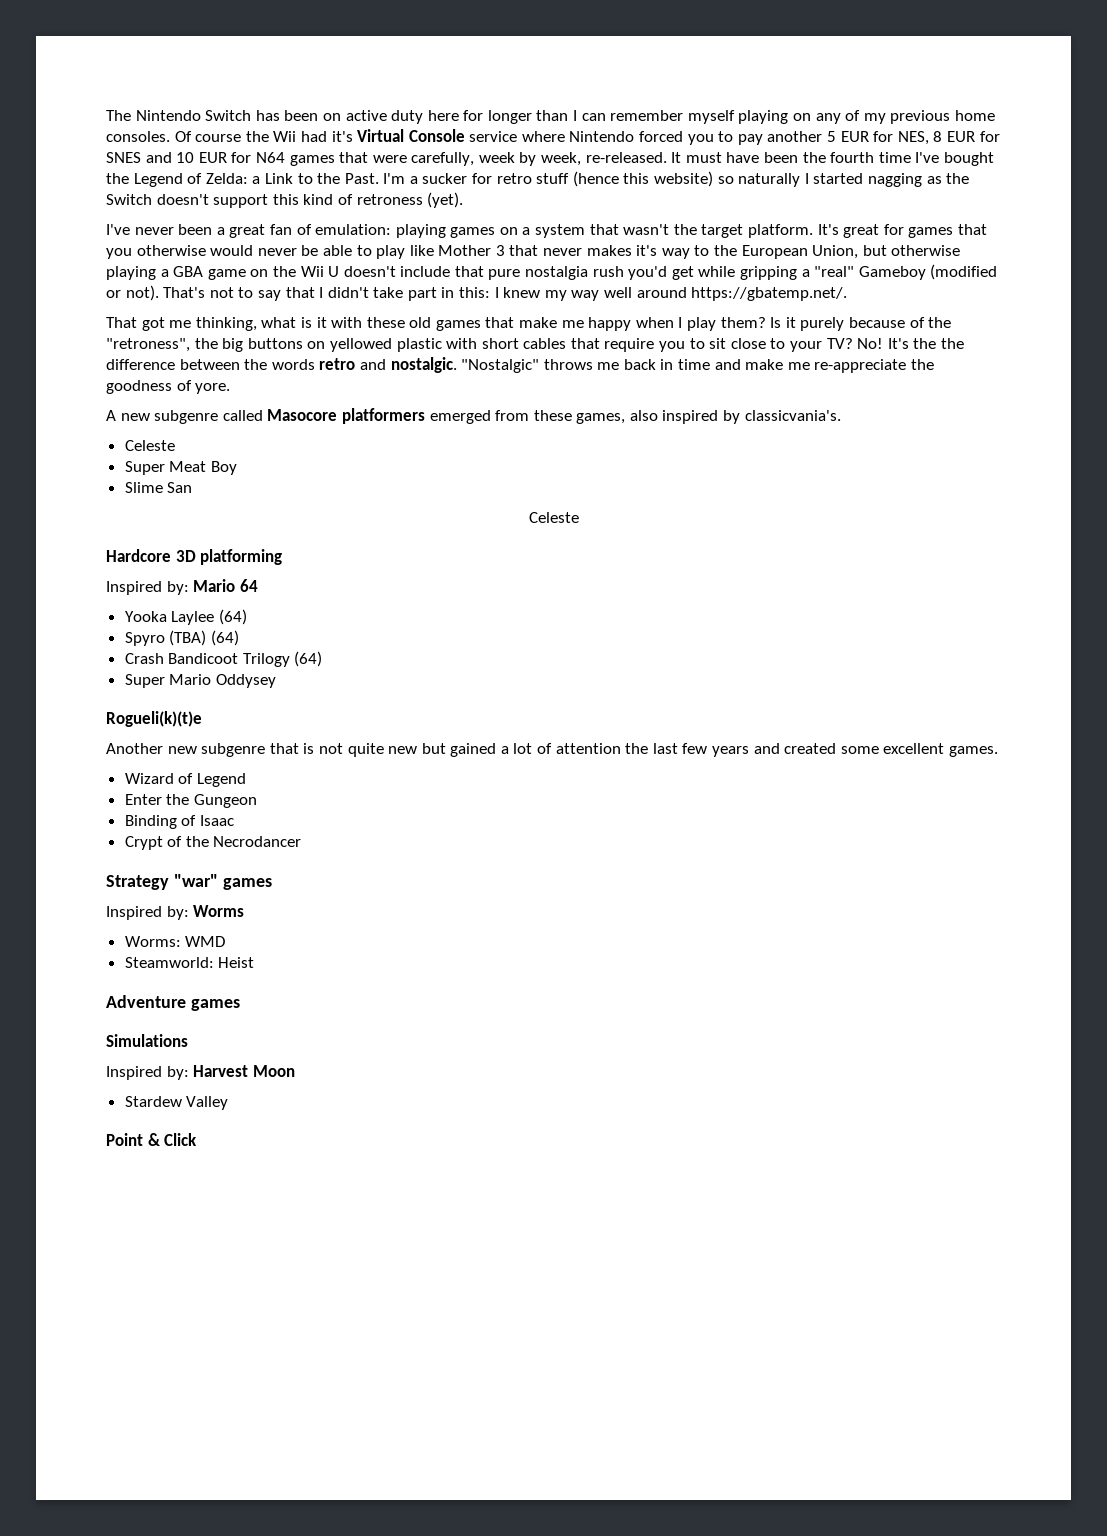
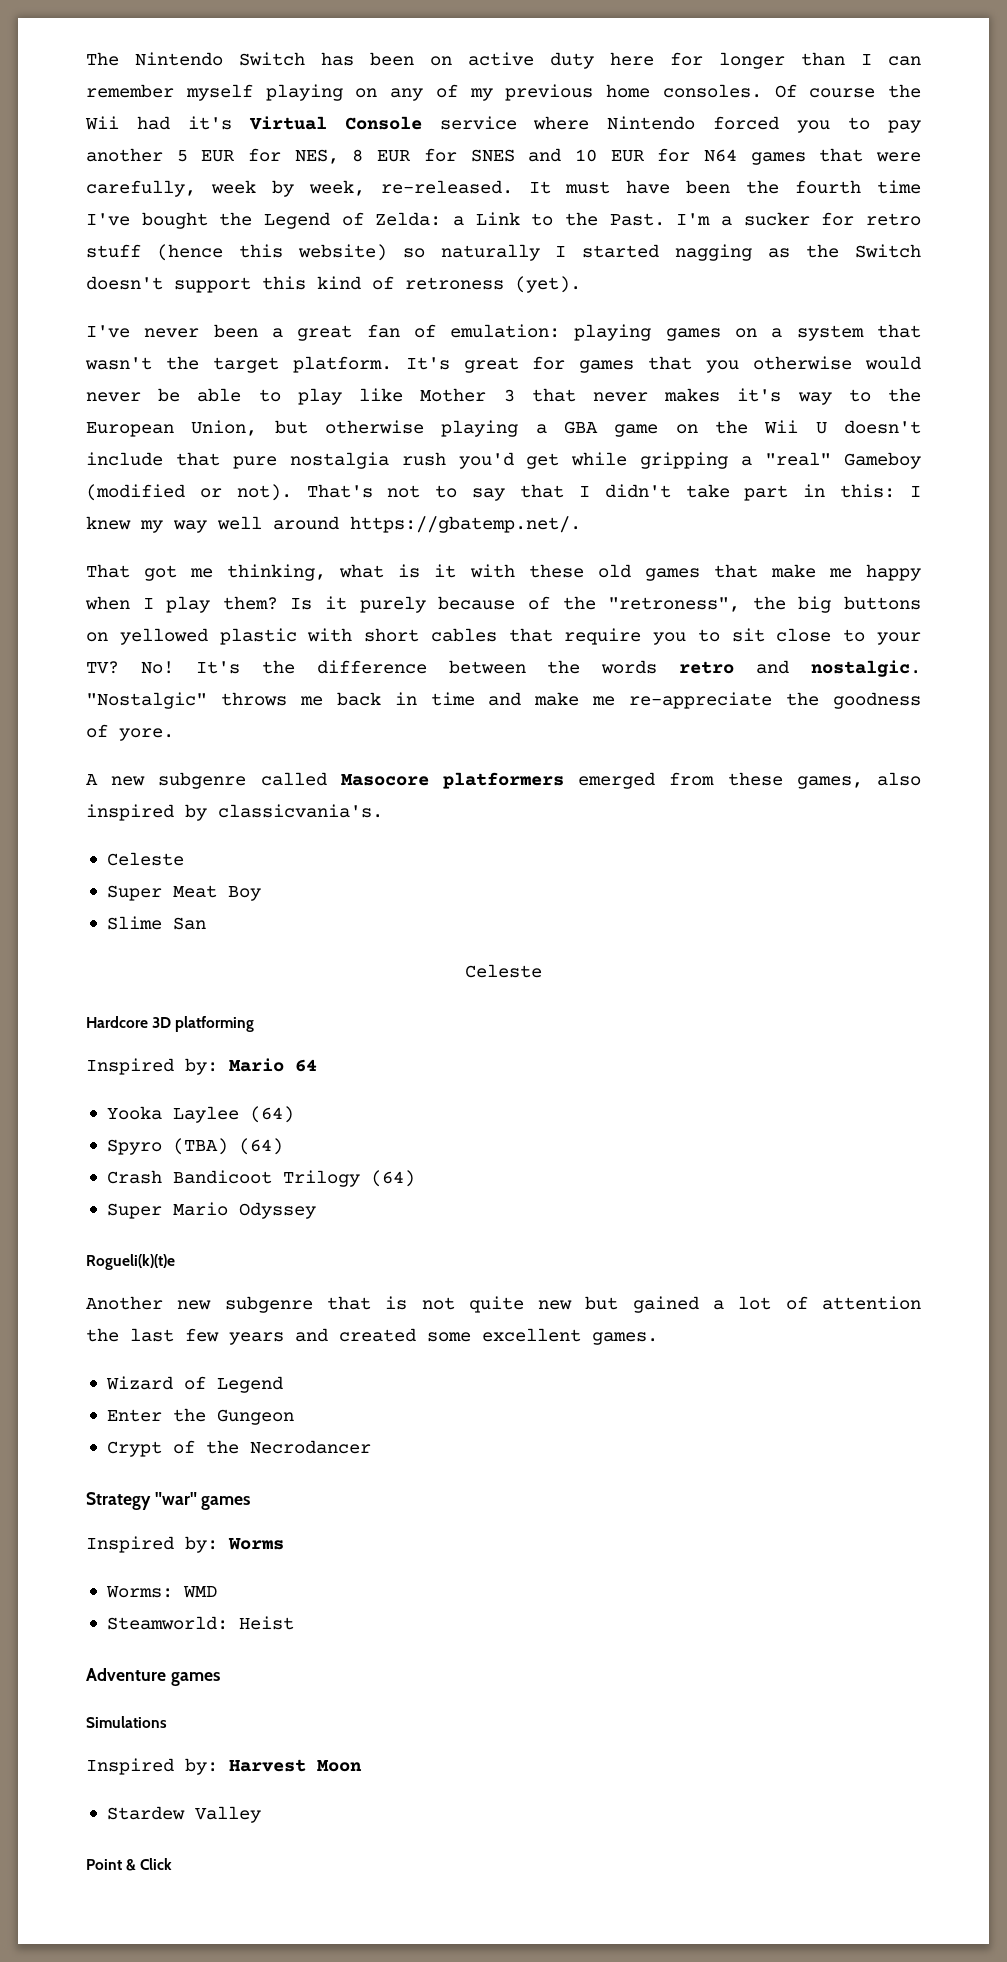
[940,338,964,349] the -> (295, 667) none
[215,674,276,688] Oddysey -> [238,1202,316,1219] Odyssey
[124,815,234,829] // Binding of Isaac -> (294, 1417) none

